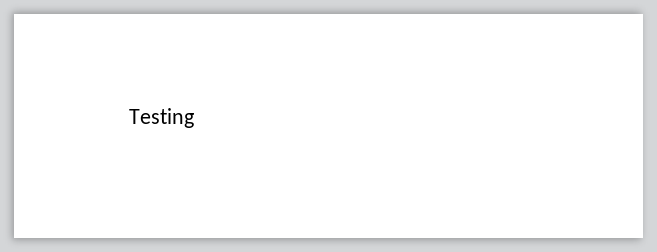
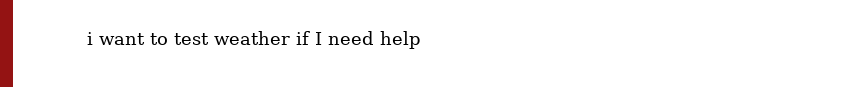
[129,108,194,128] Testing -> [87,31,421,49] i want to test weather if I need help

